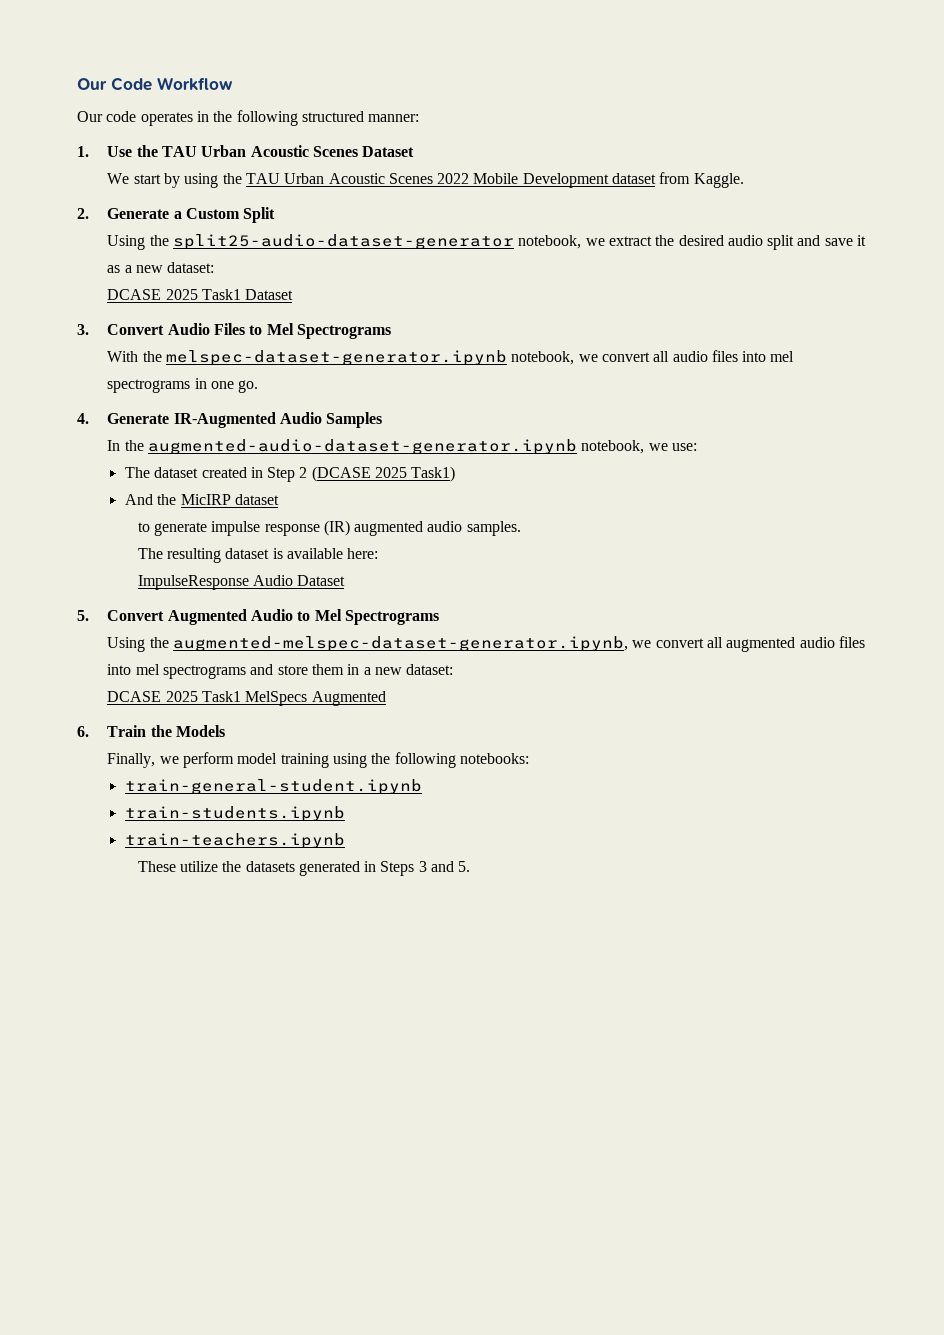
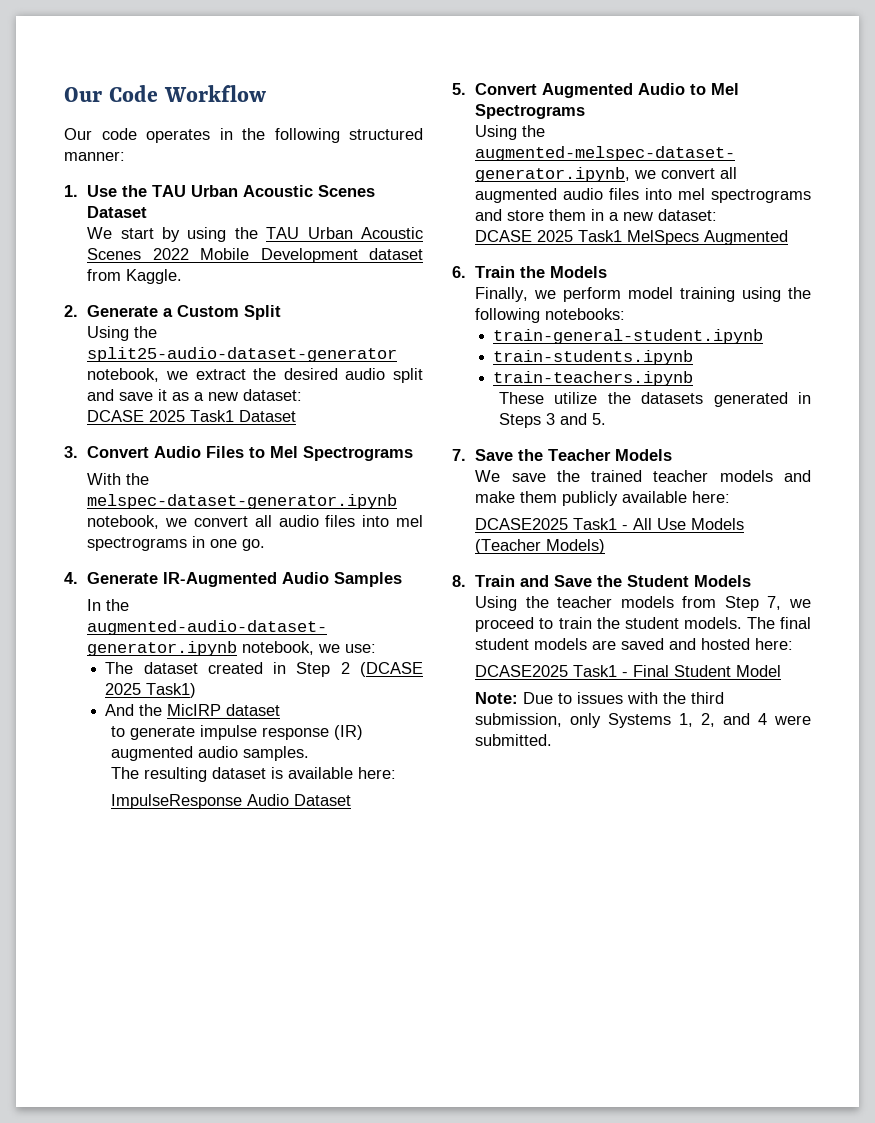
(471, 866) none -> [452,449,673,461] [475,470,811,482] [475,491,731,506] [475,518,745,530] [475,539,606,554] [452,575,752,587] [475,596,811,611] [475,617,811,632] [475,638,794,650] [475,665,782,677] [475,692,725,704] [475,713,811,728] [475,734,553,746] // 7. Save the Teacher Models // We save the trained teacher models and make them publicly available here: // DCASE2025 Task1 - All Use Models (Teacher Models) // 8. Train and Save the Student Models // Using the teacher models from Step 7, we proceed to train the student models. The final student models are saved and hosted here: // DCASE2025 Task1 - Final Student Model // Note: Due to issues with the third submission, only Systems 1, 2, and 4 were submitted.

